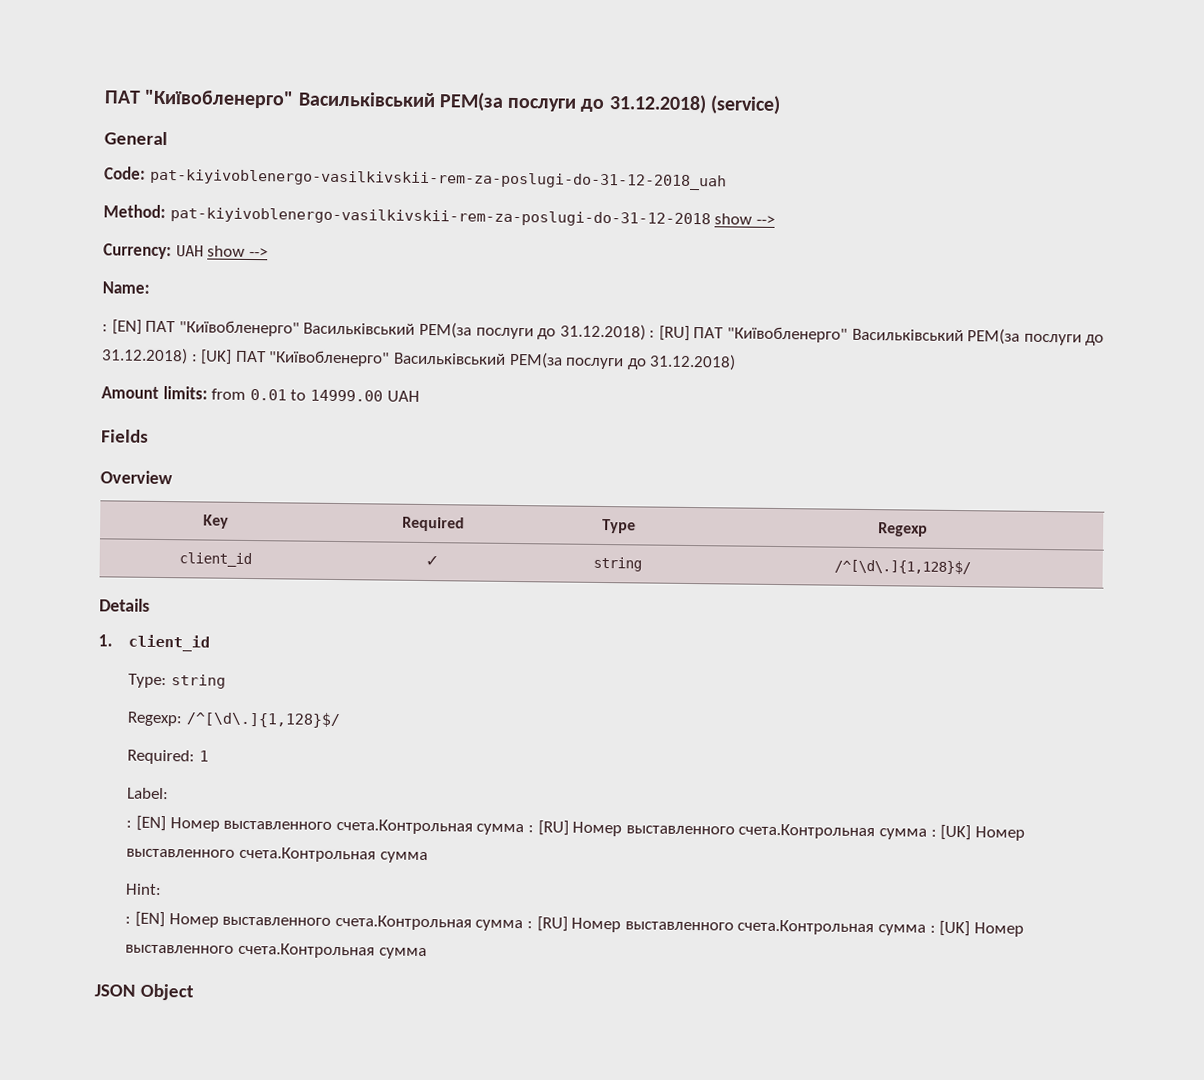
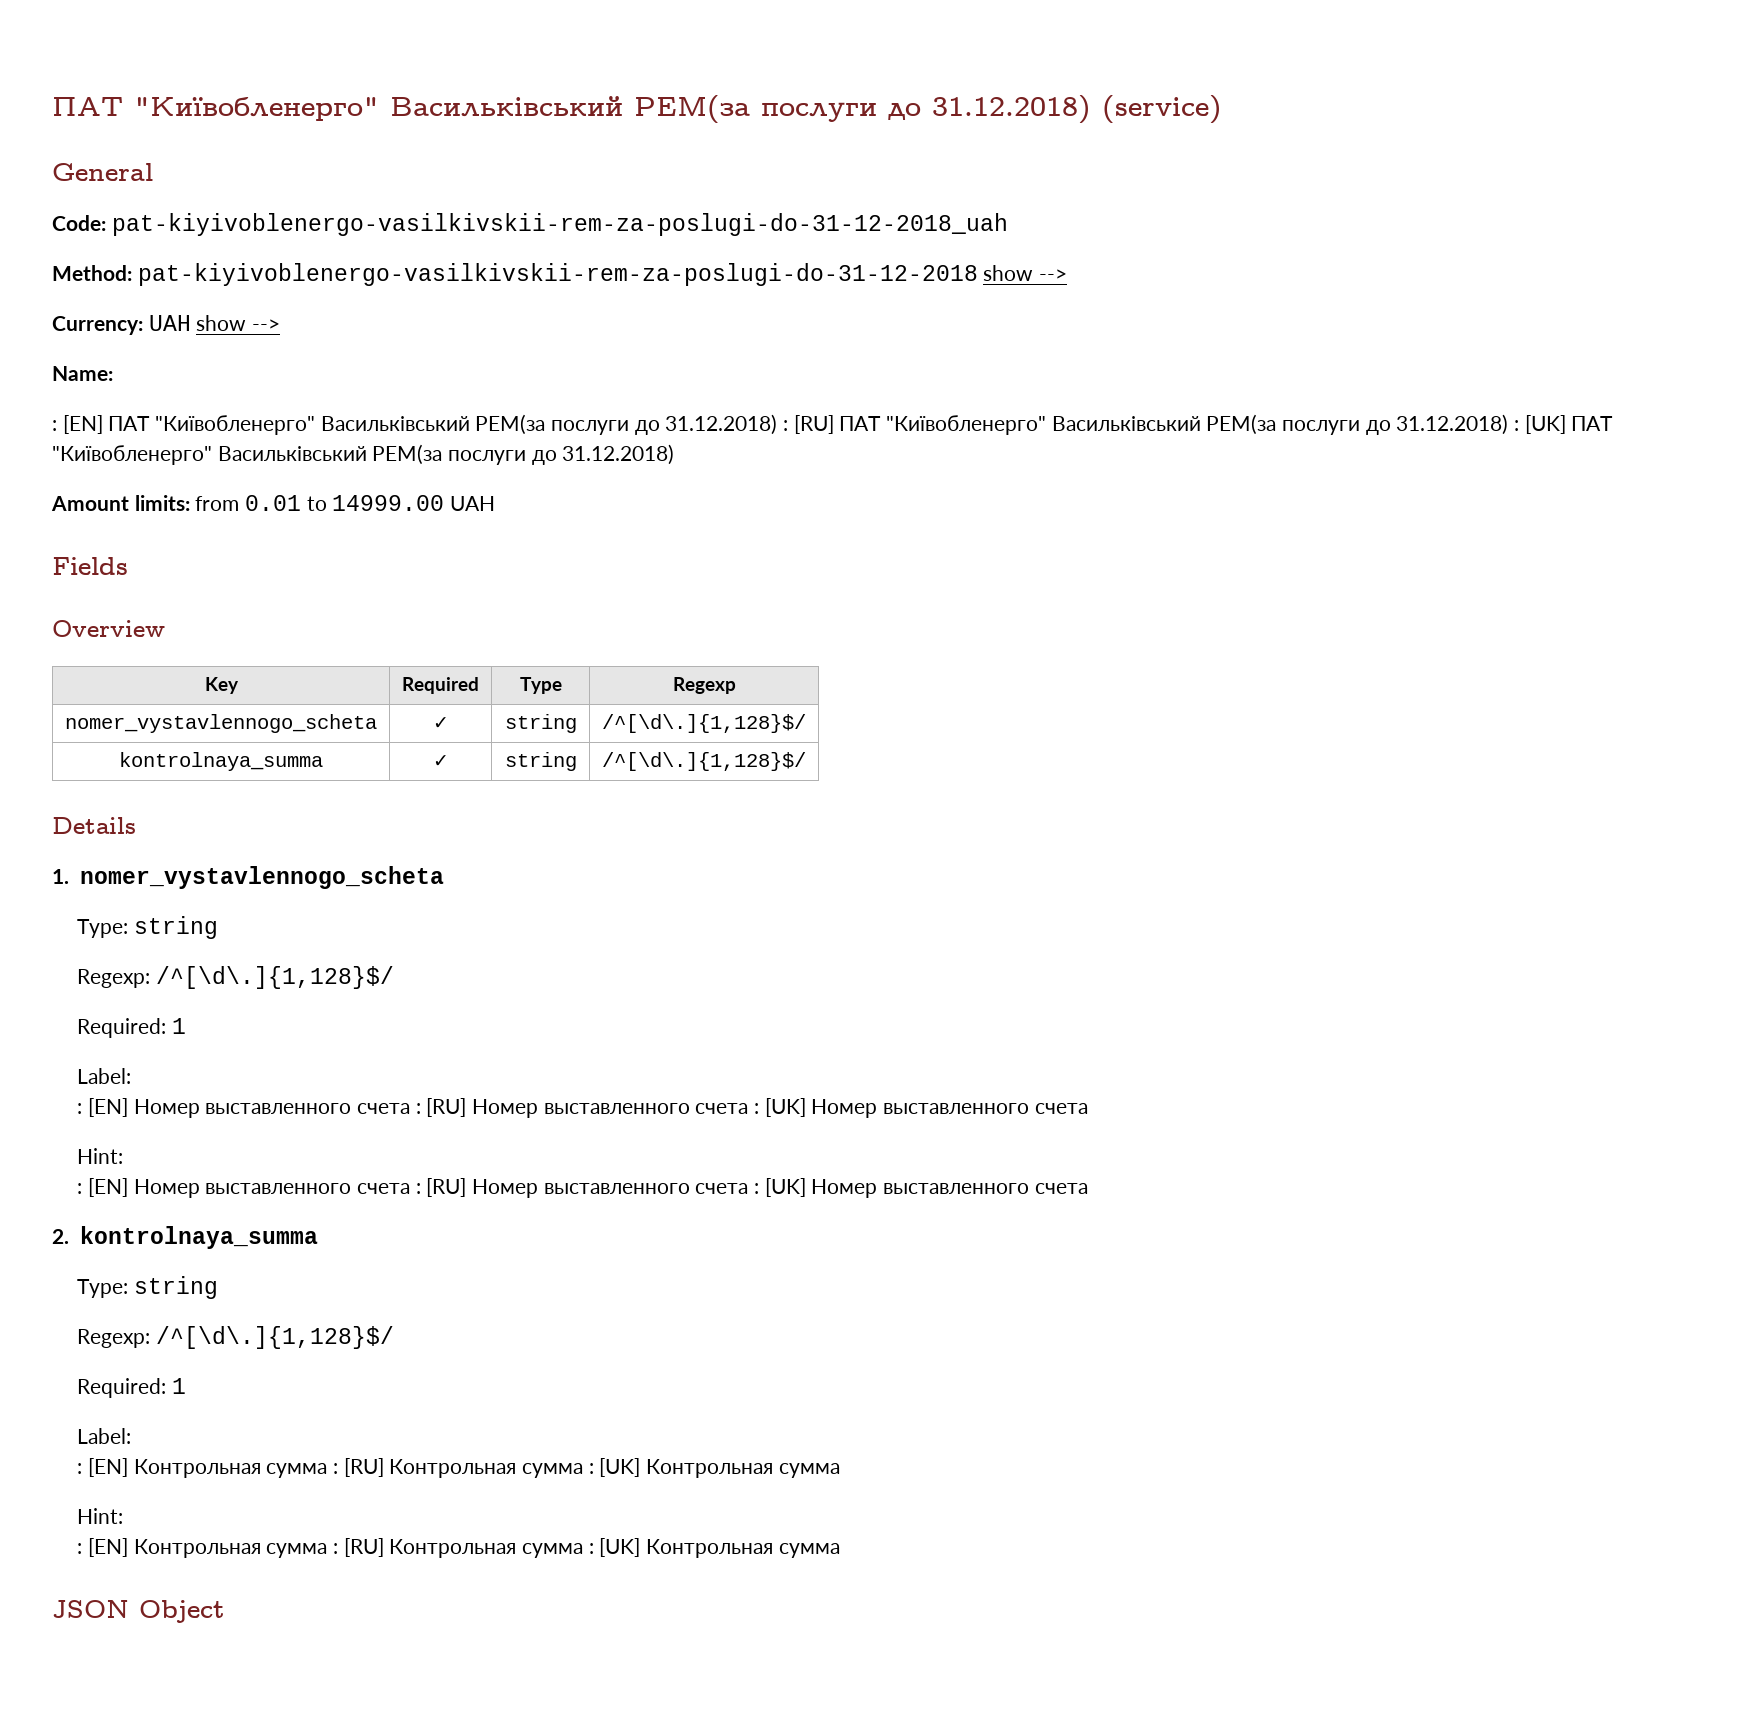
[178,552,252,568] client_id -> [65,714,377,733] [432,717,449,729] [504,714,577,733] [602,714,807,733] [119,752,323,771] nomer_vystavlennogo_scheta | ✓ | string | /^[\d\.]{1,128}$/ // kontrolnaya_summa
[128,634,211,652] client_id -> [79,866,444,889] nomer_vystavlennogo_scheta
[335,818,1025,841] [126,846,428,864] счета.Контрольная сумма : [RU] Номер выставленного счета.Контрольная сумма : [UK] Номер выставленного счета.Контрольная сумма -> [357,1098,1088,1118] счета : [RU] Номер выставленного счета : [UK] Номер выставленного счета
[334,914,1024,937] [125,942,376,959] счета.Контрольная сумма : [RU] Номер выставленного счета.Контрольная сумма : [UK] Номер выставленного счета.Контрольная -> [357,1178,1088,1198] [52,1226,318,1249] [77,1276,219,1299] [77,1326,395,1349] [77,1378,187,1398] [77,1428,132,1444] [77,1458,840,1478] [77,1508,124,1524] [77,1538,774,1558] счета : [RU] Номер выставленного счета : [UK] Номер выставленного счета // 2. kontrolnaya_summa // Type: string // Regexp: /^[\d\.]{1,128}$/ // Required: 1 // Label: // : [EN] Контрольная сумма : [RU] Контрольная сумма : [UK] Контрольная сумма // Hint: // : [EN] Контрольная сумма : [RU] Контрольная сумма : [UK] Контрольная

